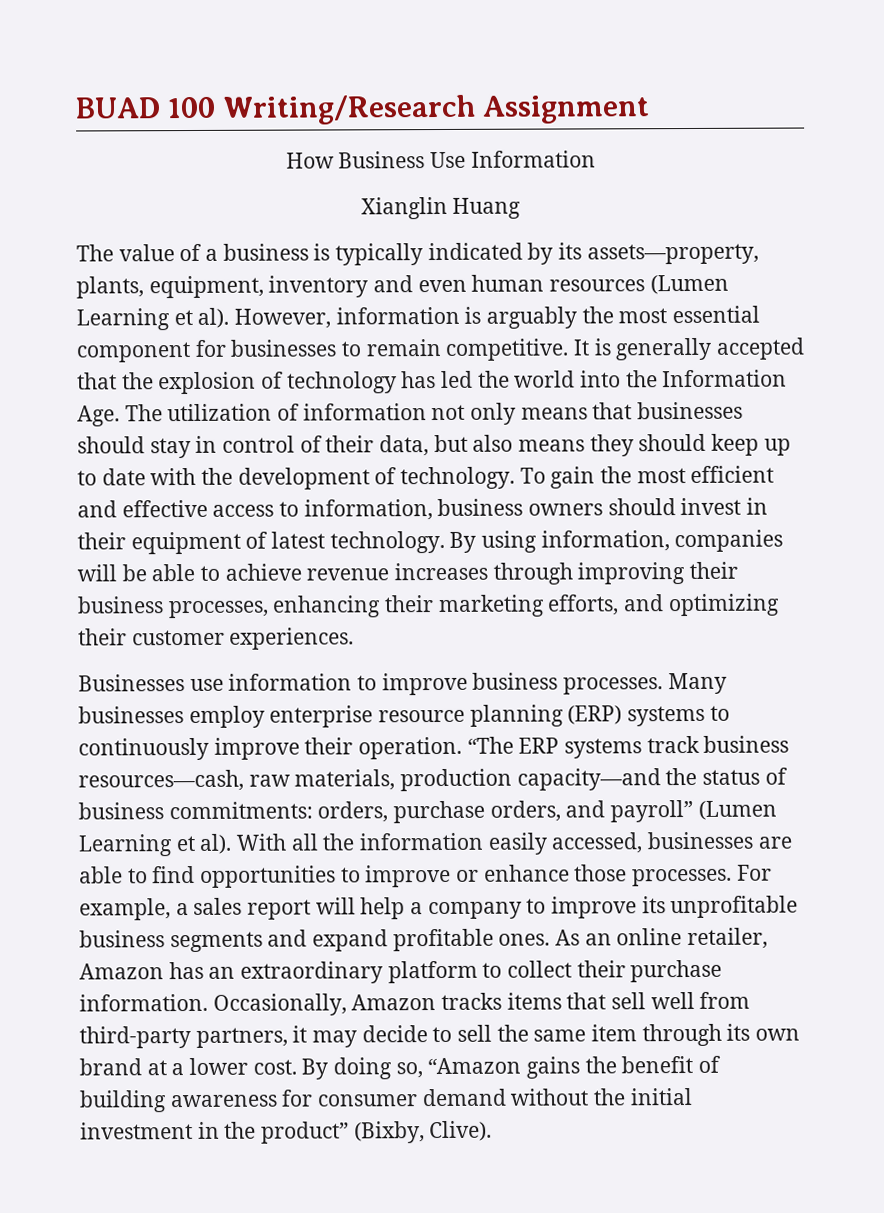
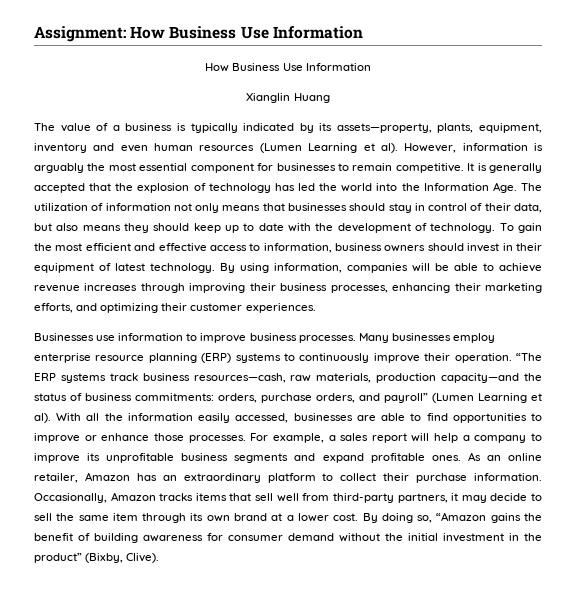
[75,94,651,125] BUAD 100 Writing/Research Assignment -> [34,26,363,42] Assignment: How Business Use Information

